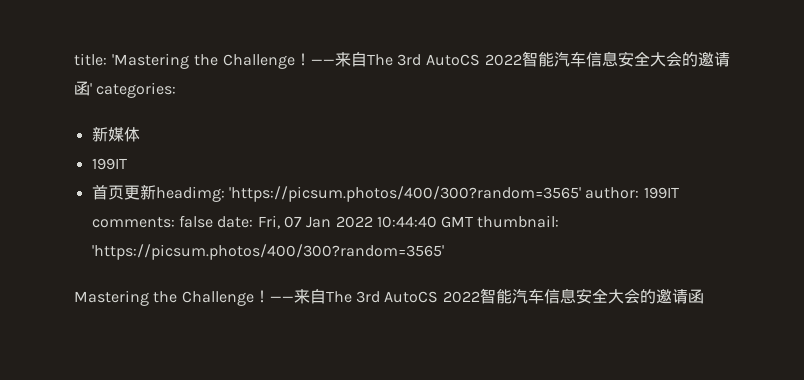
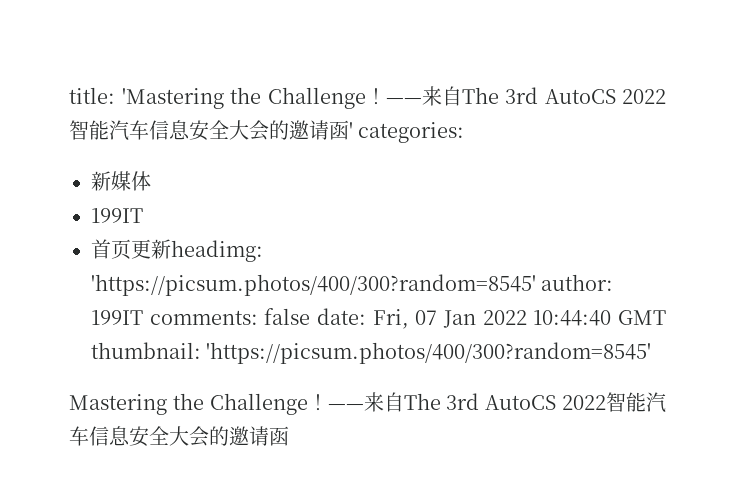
[228,186,581,202] 'https://picsum.photos/400/300?random=3565' -> [91,274,536,296] 'https://picsum.photos/400/300?random=8545'
[91,244,444,260] 'https://picsum.photos/400/300?random=3565' -> [206,342,652,364] 'https://picsum.photos/400/300?random=8545'

